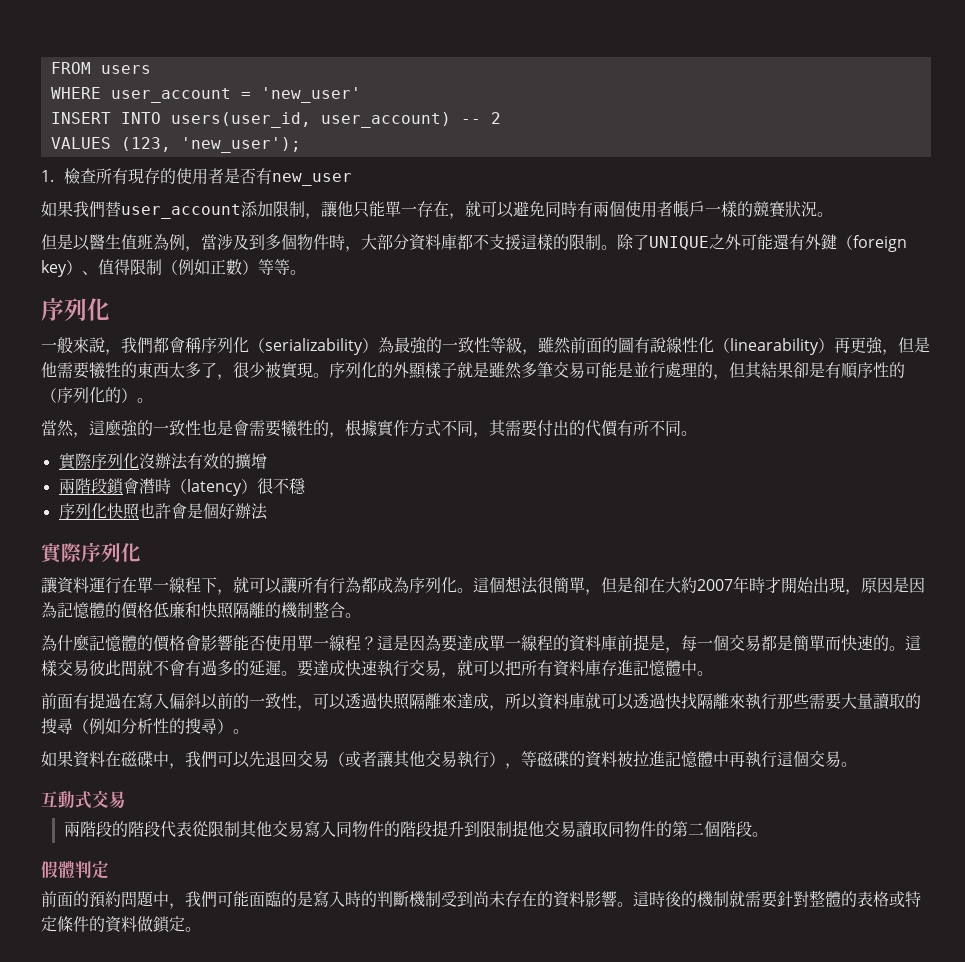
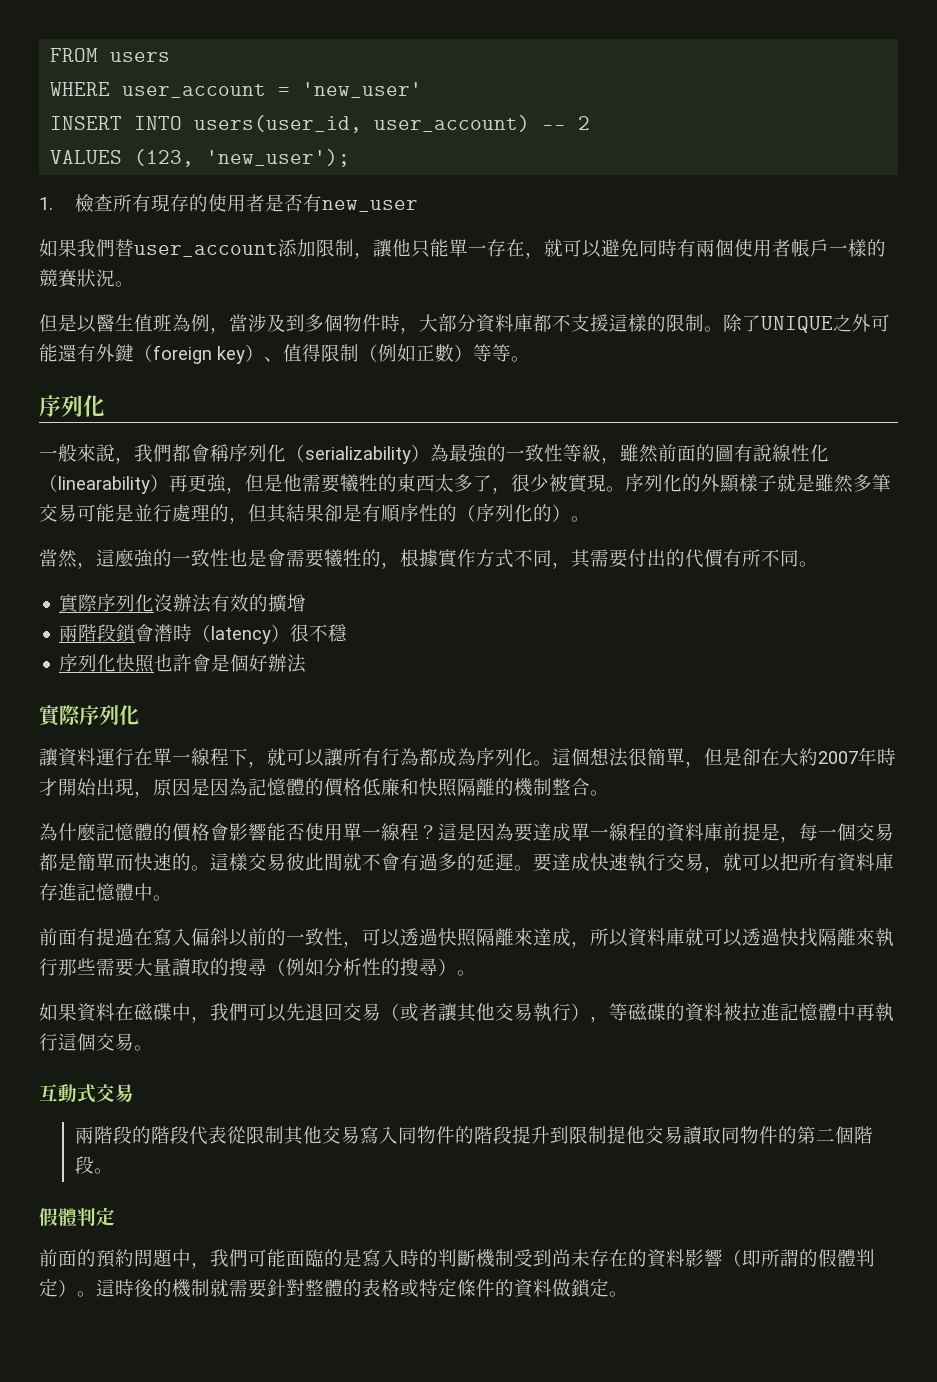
(617, 899) none -> [723,1249,875,1267] [39,1278,77,1297] （即所謂的假體判定）

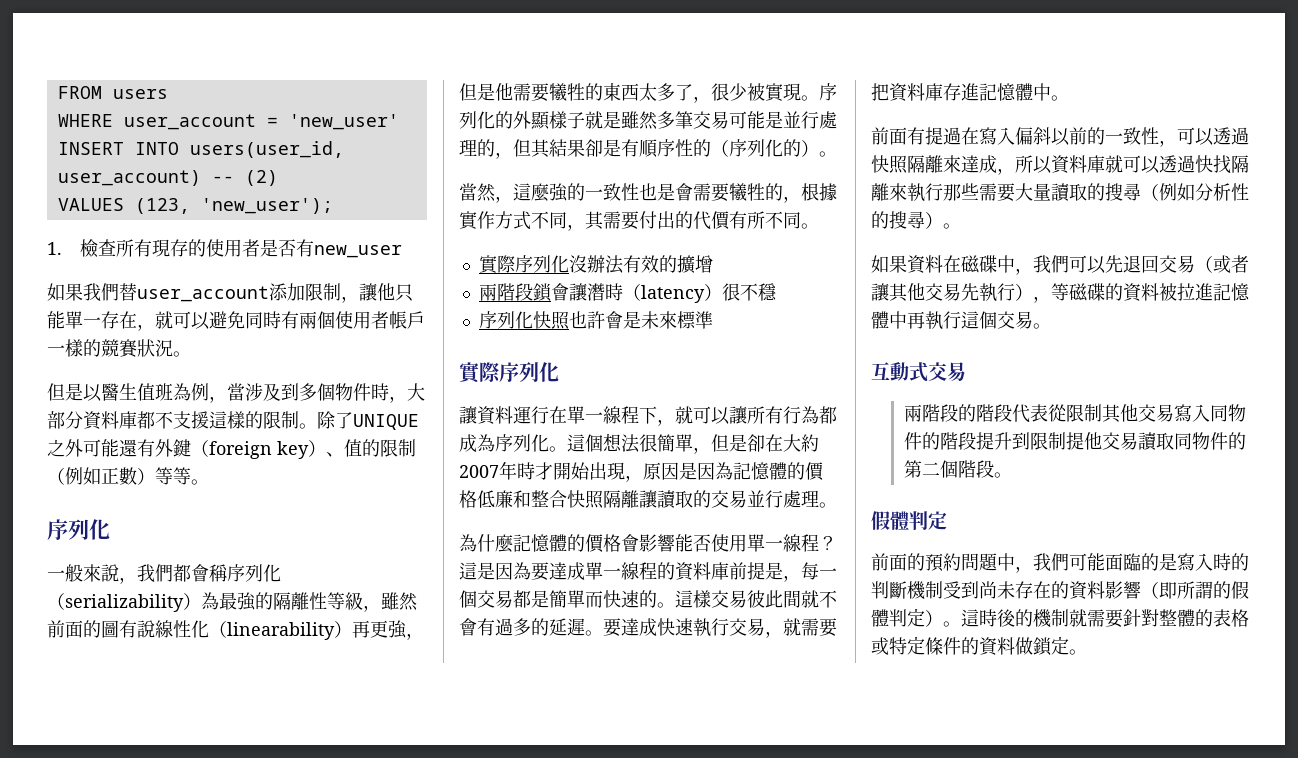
[578,116,591,130] 2 -> [244,170,278,186] (2)
[302,344,321,362] 得 -> [362,439,380,457] 的
[506,444,544,462] 一致 -> [273,592,309,610] 隔離
(155, 633) none -> [568,283,587,301] 讓
[230,654,307,673] 個好辦法 -> [640,311,713,329] 未來標準
[419,778,590,797] 快照隔離的機制整合 -> [531,490,819,509] 整合快照隔離讓讀取的交易並行處理
[742,853,837,872] 可以把所有 -> [801,618,837,637] [871,83,889,101] 需要把
(533, 1012) none -> [961,283,979,301] 先

